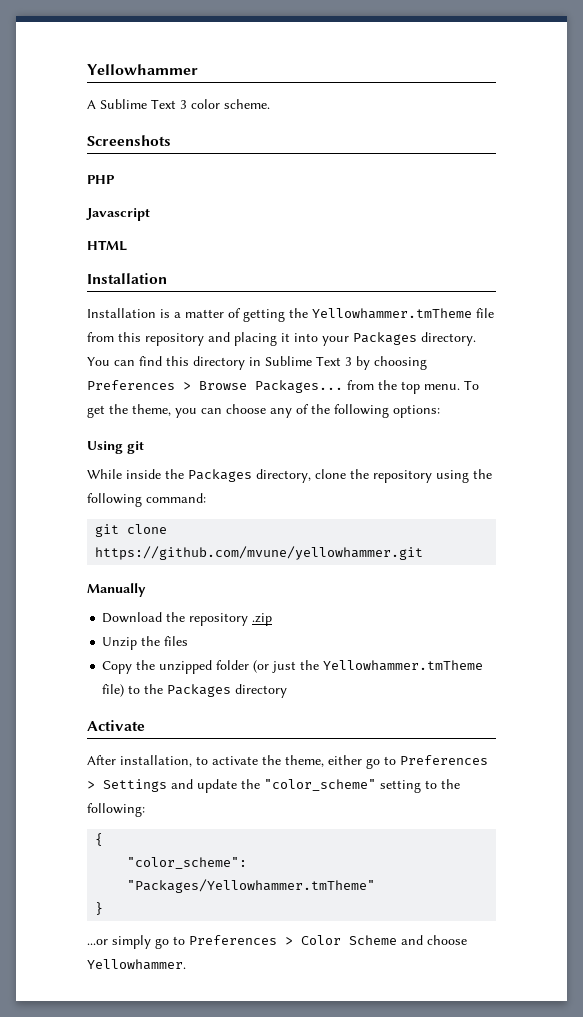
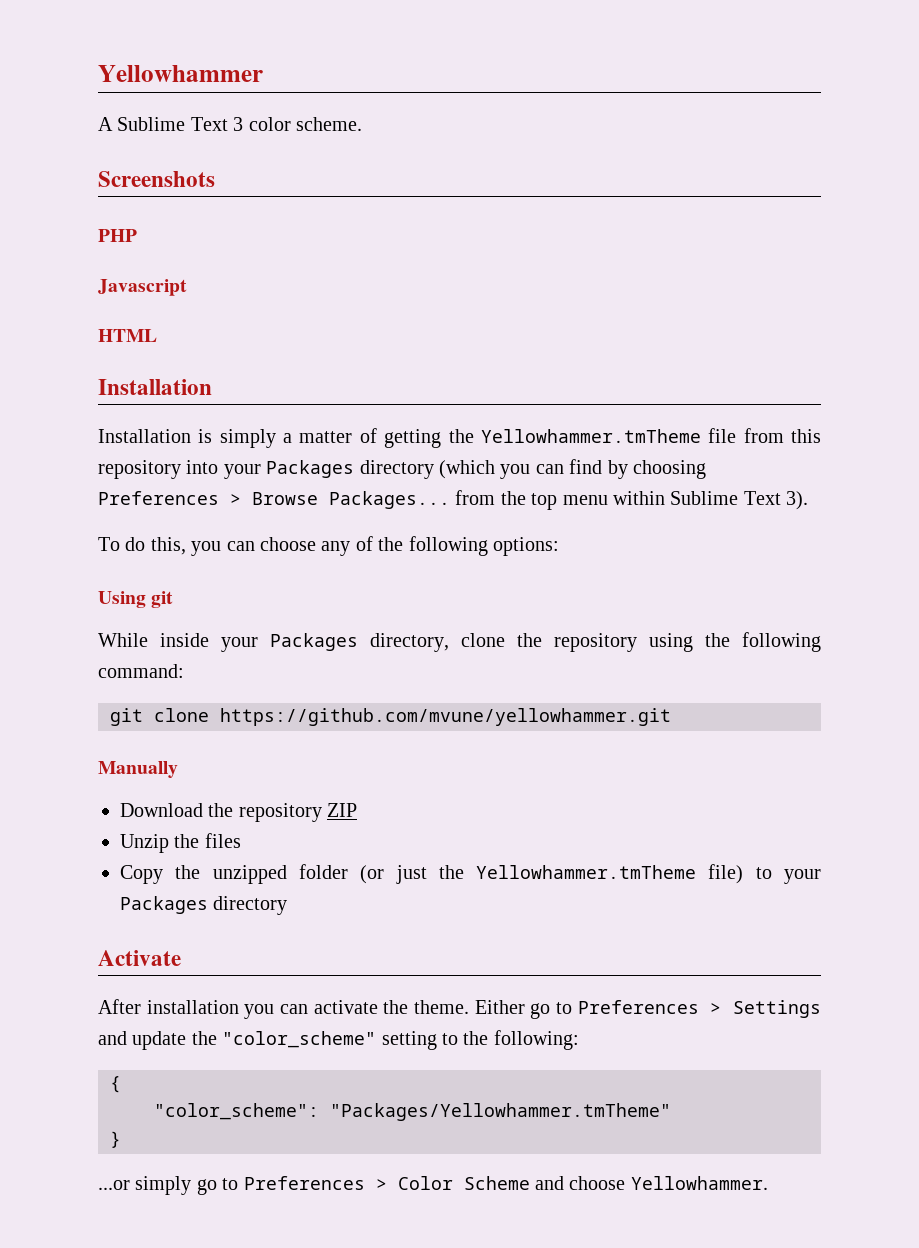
(170, 313) none -> [219,429,276,448] simply
[208,332,476,346] [87,356,352,370] and placing it into your Packages directory. You can find this directory in Sublime Text 3 -> [186,459,603,479] into your Packages directory (which you can find
[424,380,479,390] [87,404,171,418] menu. To get the theme, -> [562,491,809,510] [98,537,186,555] menu within Sublime Text 3). // To do this,
[165,469,184,479] the -> [221,637,258,652] your
[252,613,273,626] .zip -> [327,803,358,817] ZIP
[144,684,164,694] the -> [783,869,821,884] your
[120,755,362,767] installation, to activate the theme, either -> [146,1000,525,1019] installation you can activate the theme. Either

